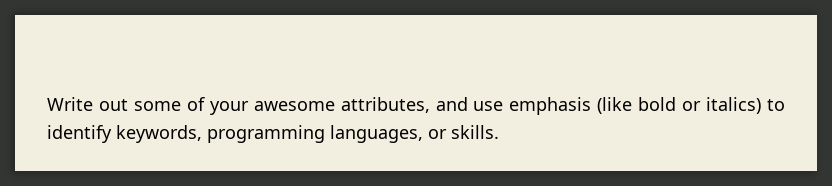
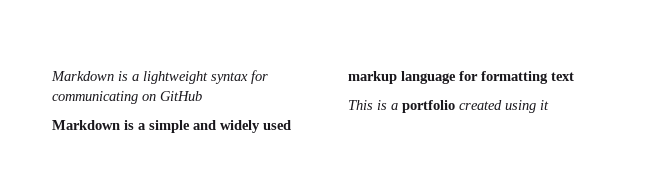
[47,97,786,115] [47,125,499,143] Write out some of your awesome attributes, and use emphasis (like bold or italics) to identify keywords, programming languages, or skills. -> [51,70,268,84] [52,91,202,104] [52,120,291,133] [348,71,574,84] [348,100,549,113] Markdown is a lightweight syntax for communicating on GitHub // Markdown is a simple and widely used markup language for formatting text // This is a portfolio created using it

